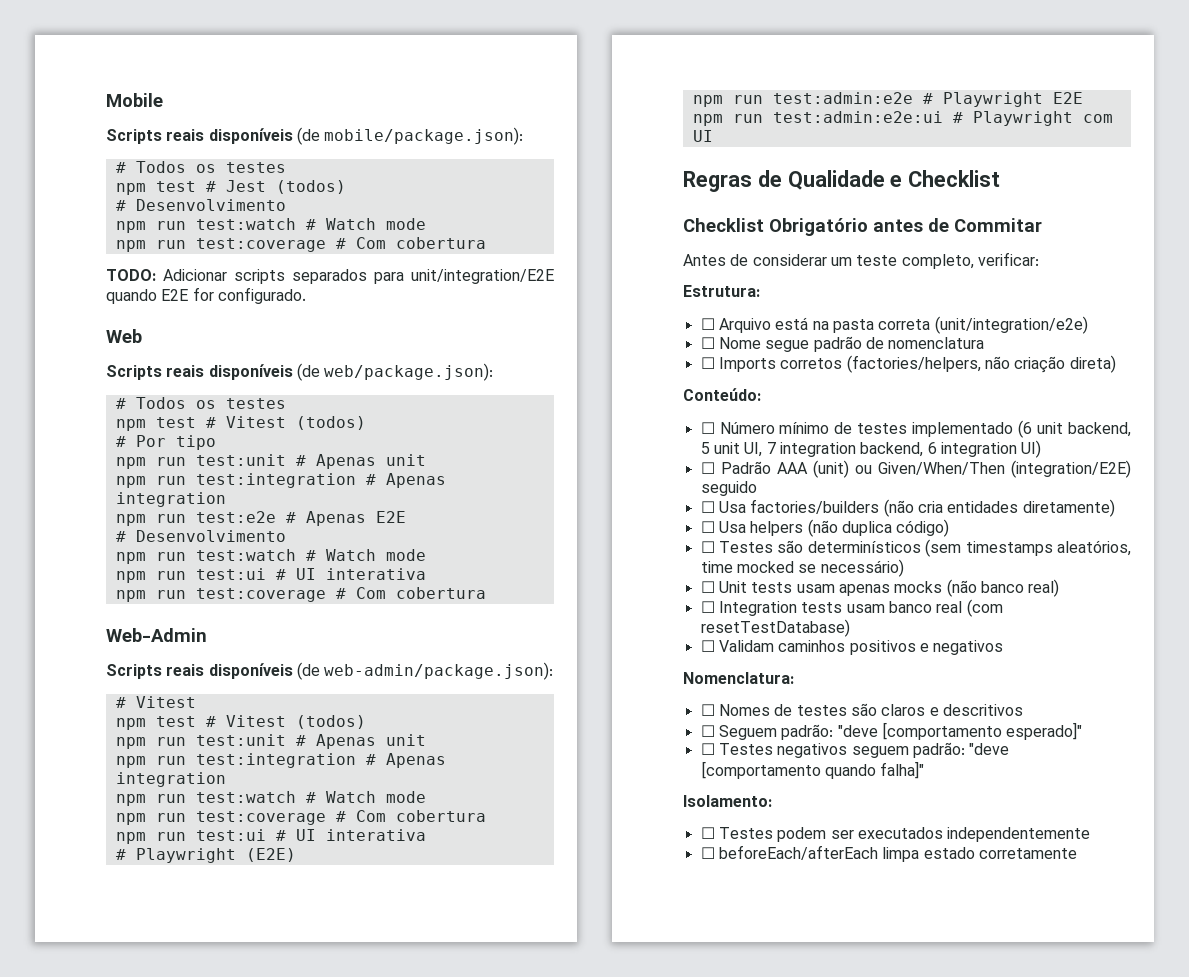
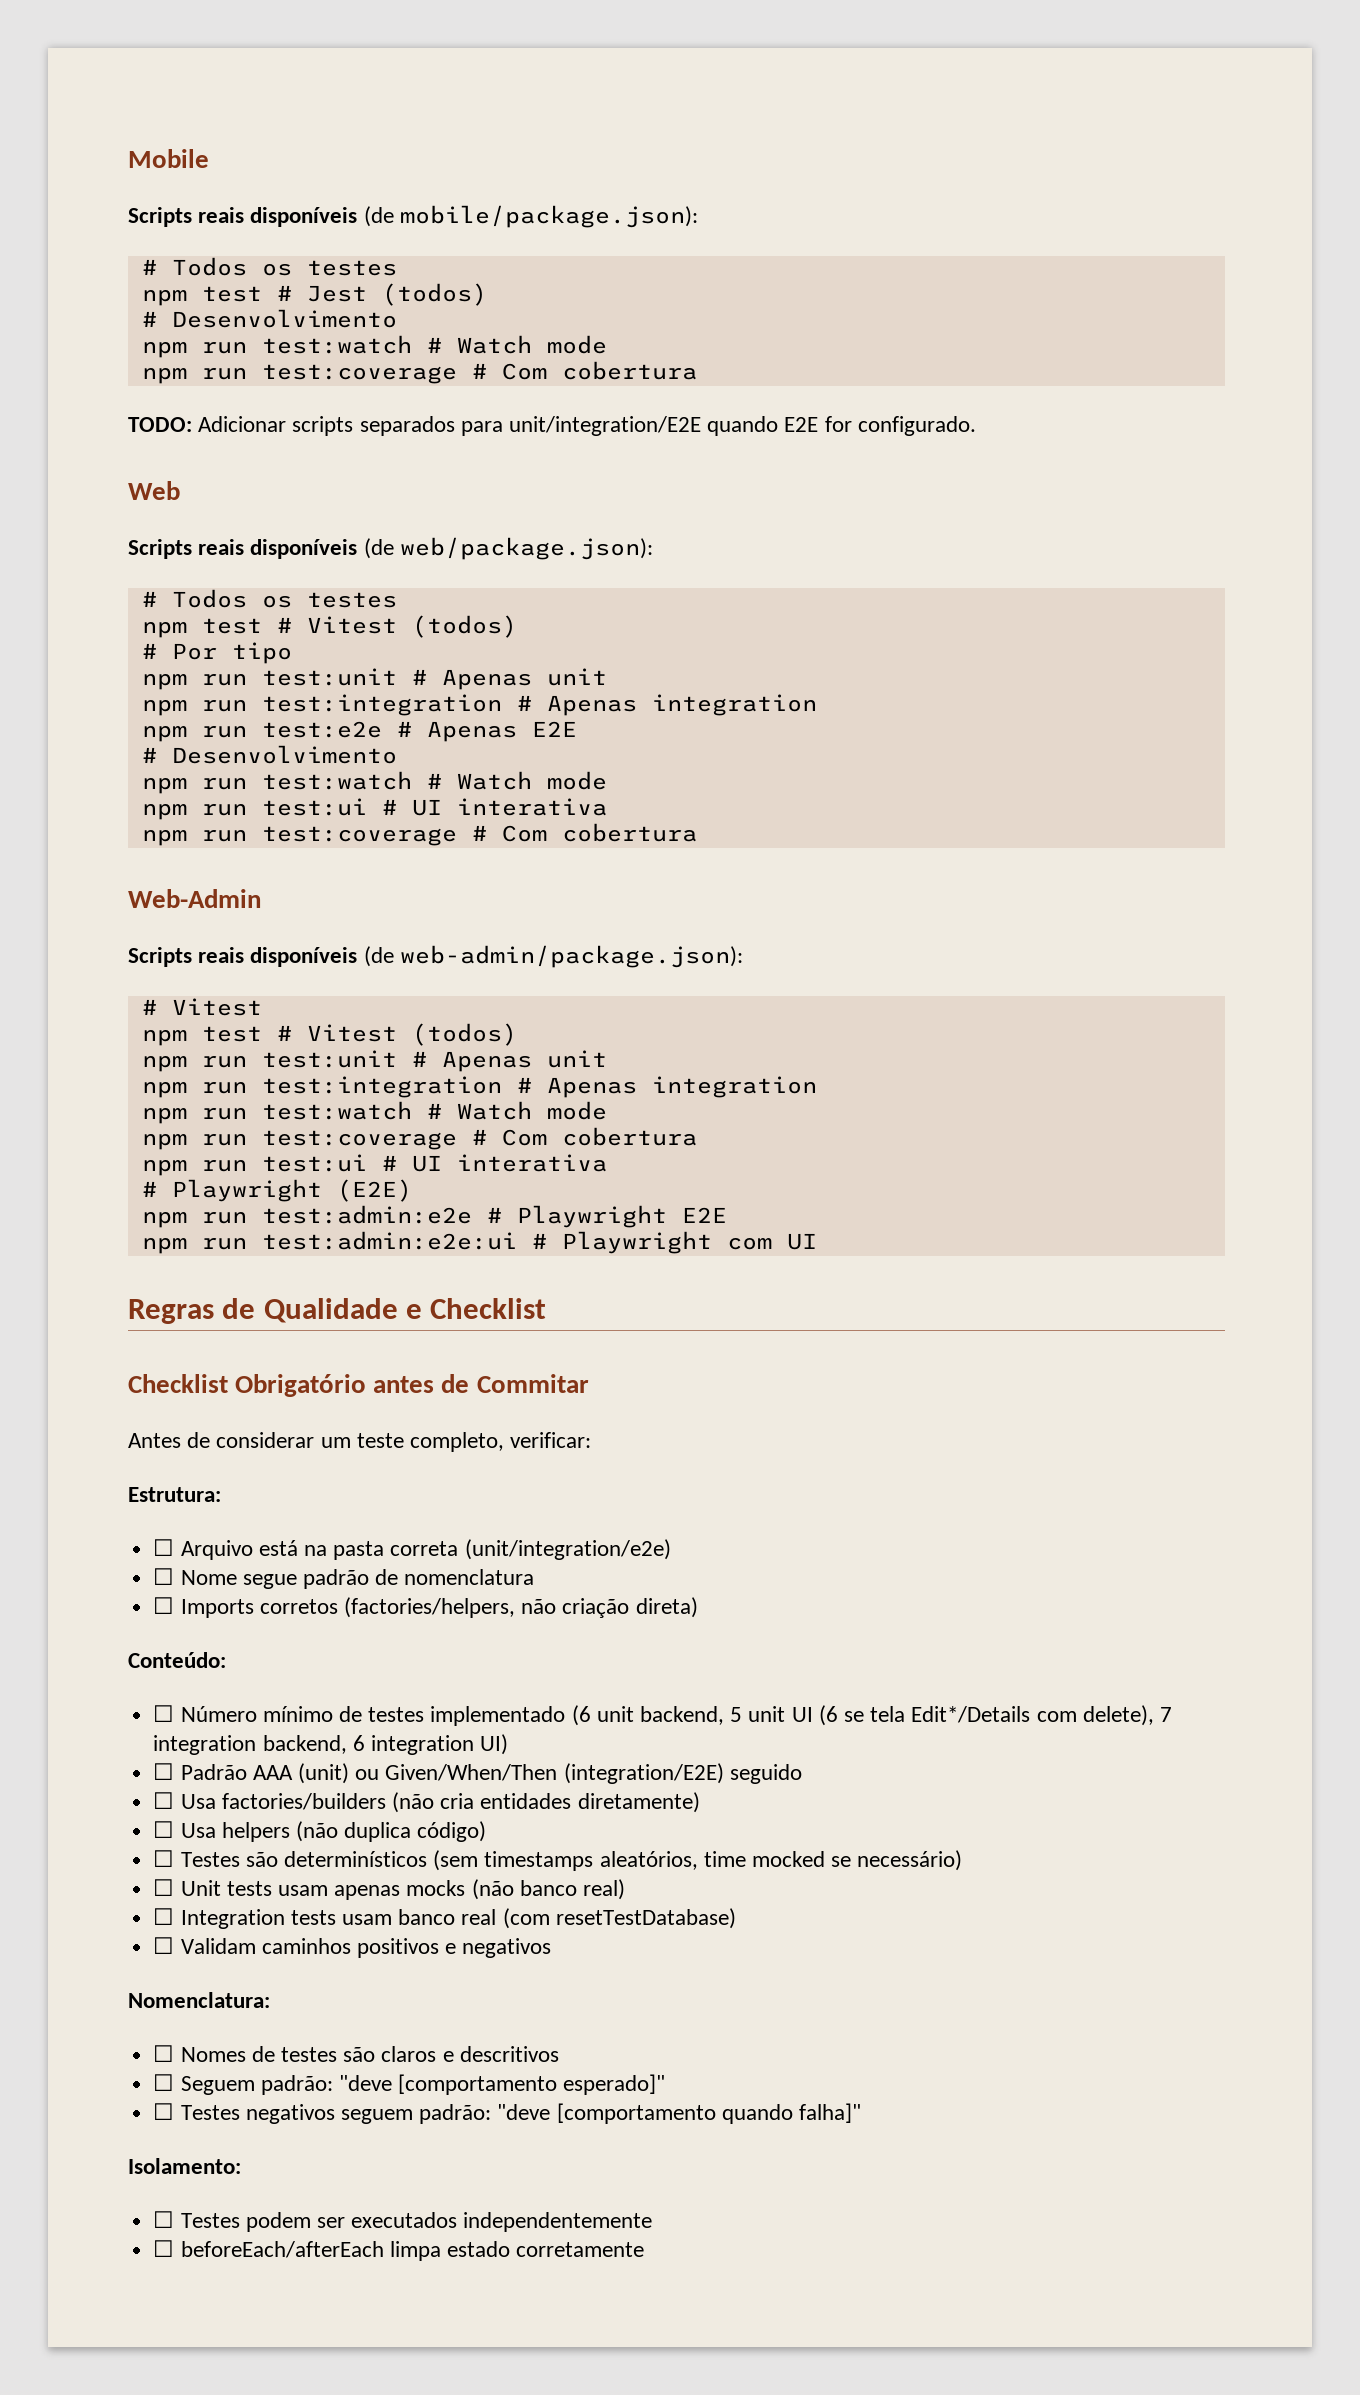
[744,442,763,457] UI, -> [791,1705,1154,1726] UI (6 se tela Edit*/Details com delete),

